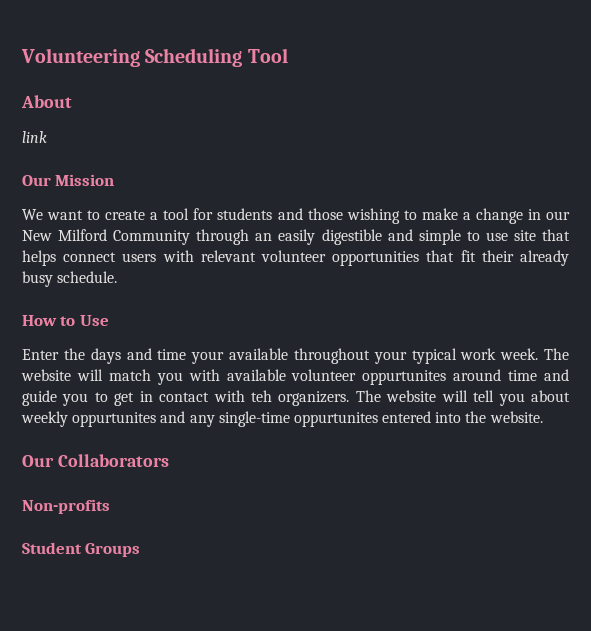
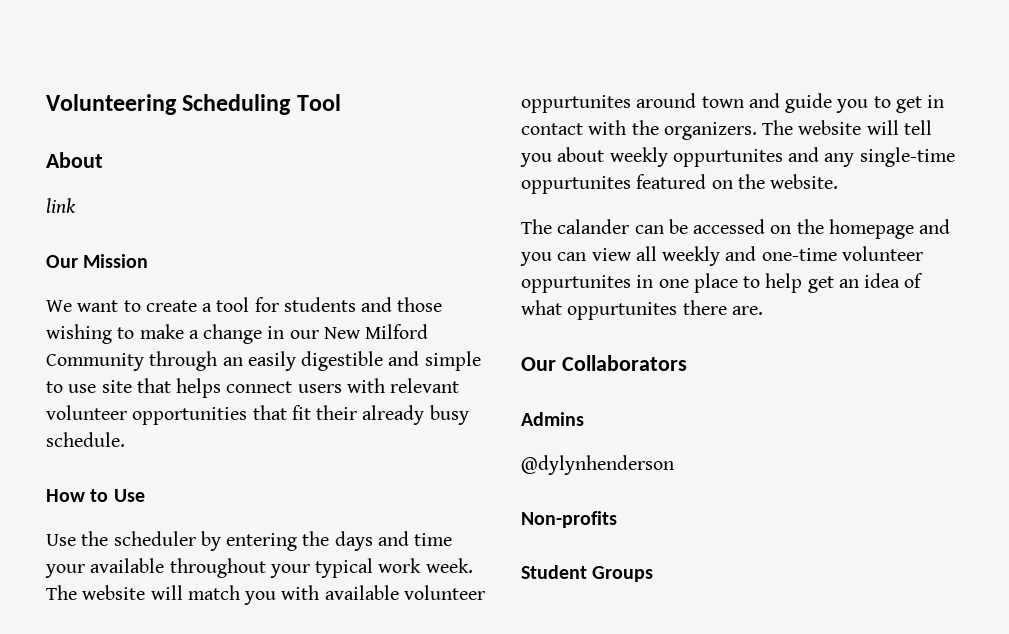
[22,349,59,360] Enter -> [46,531,298,551] Use the scheduler by entering
[508,370,538,381] time -> [701,96,744,108] town
[250,390,272,402] teh -> [631,120,659,135] the
[382,411,462,423] entered into -> [636,174,733,189] featured on
(543, 417) none -> [521,219,951,239] [520,246,923,266] [521,273,924,293] [521,300,763,320] // The calander can be accessed on the homepage and you can view all weekly and one-time volunteer oppurtunites in one place to help get an idea of what oppurtunites there are.
(169, 460) none -> [521,412,584,426] [521,455,674,475] // Admins // @dylynhenderson

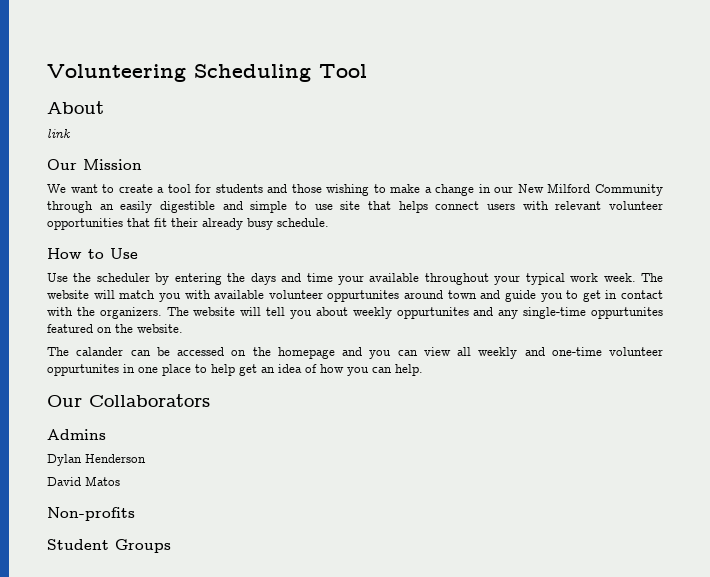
[521,300,763,320] what oppurtunites there are. -> [320,364,423,376] how you can help.
[521,455,674,475] @dylynhenderson -> [47,454,146,466] [47,476,120,486] Dylan Henderson // David Matos

